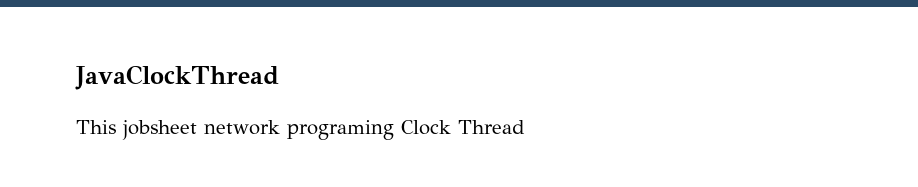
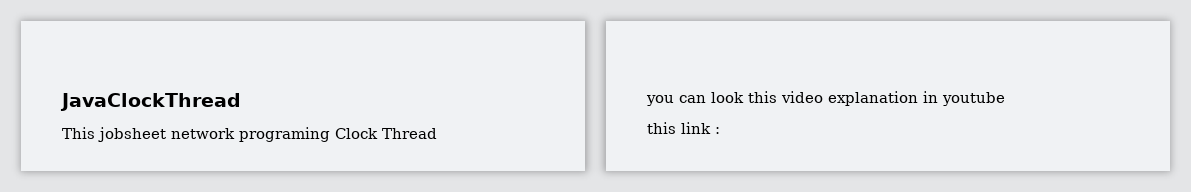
(525, 127) none -> [646,91,1005,106] [647,122,720,134] // you can look this video explanation in youtube // this link :

